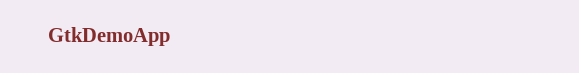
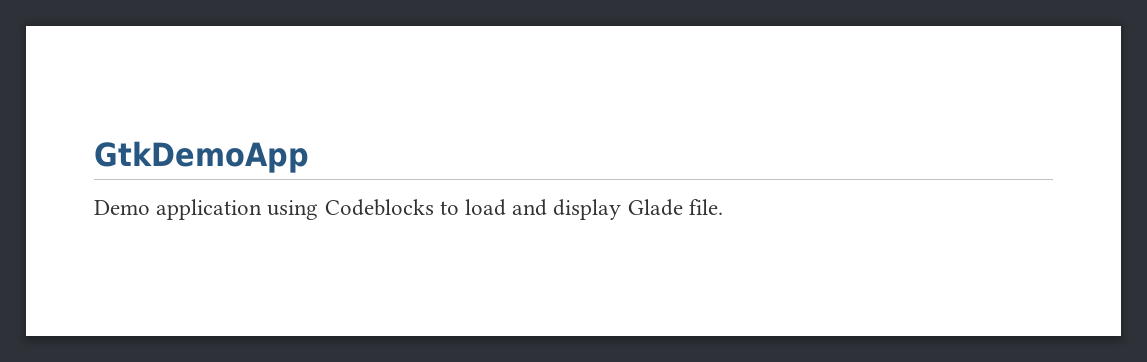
(170, 36) none -> [94,199,723,220] // Demo application using Codeblocks to load and display Glade file.

